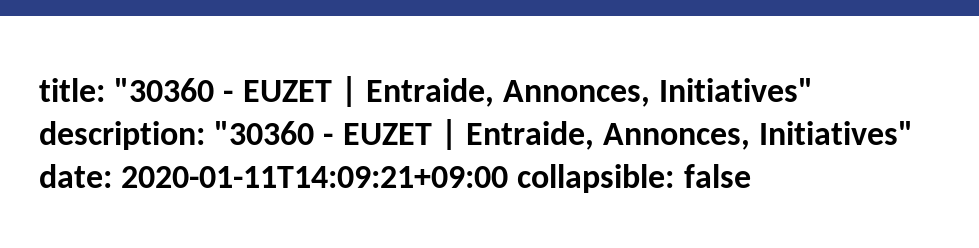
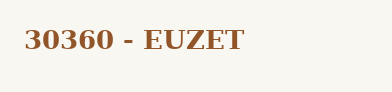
[39,76,814,107] [39,119,914,150] [39,164,751,193] title: "30360 - EUZET | Entraide, Annonces, Initiatives" description: "30360 - EUZET | Entraide, Annonces, Initiatives" date: 2020-01-11T14:09:21+09:00 collapsible: false -> [24,30,245,49] 30360 - EUZET

